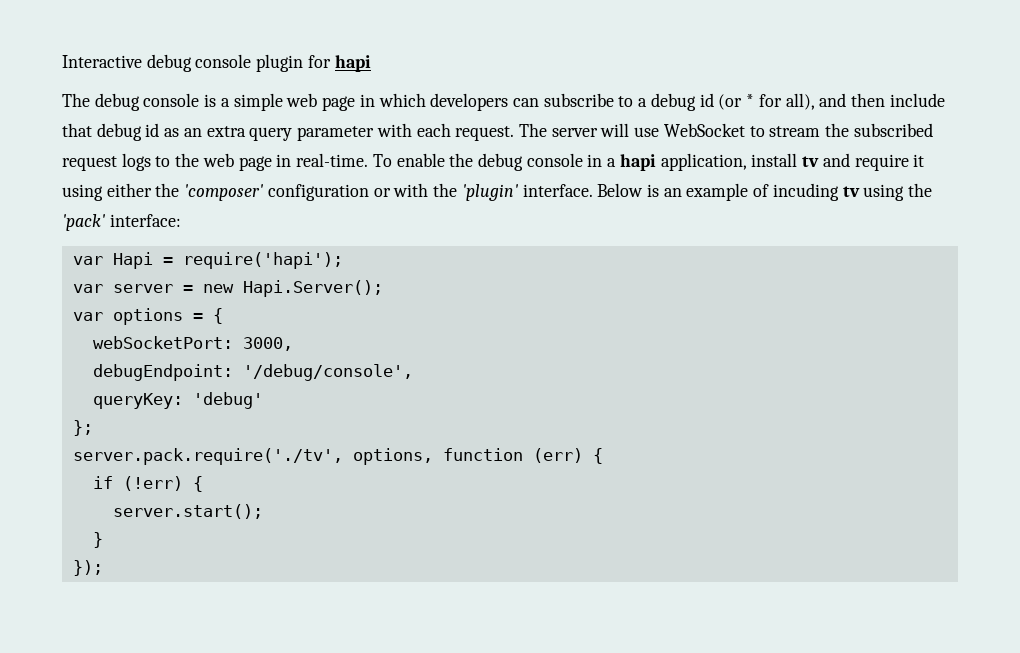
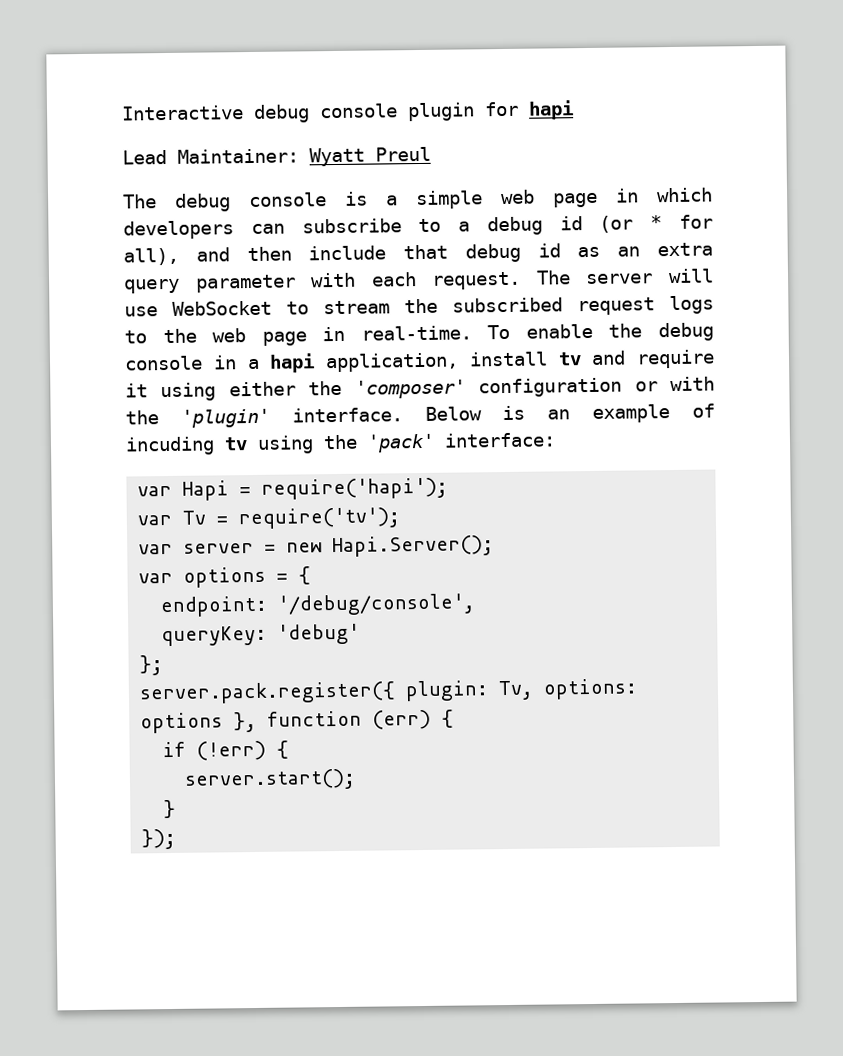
(371, 63) none -> [122,146,431,167] // Lead Maintainer: Wyatt Preul
(343, 260) none -> [137,507,401,530] // var Tv = require('tv');
[92,336,293,351] [92,364,233,381] webSocketPort: 3000, // debugEndpoint: -> [160,595,269,618] endpoint:
[72,448,433,465] server.pack.require('./tv', options, -> [139,678,639,705] [140,711,258,734] server.pack.register({ plugin: Tv, options: options },

